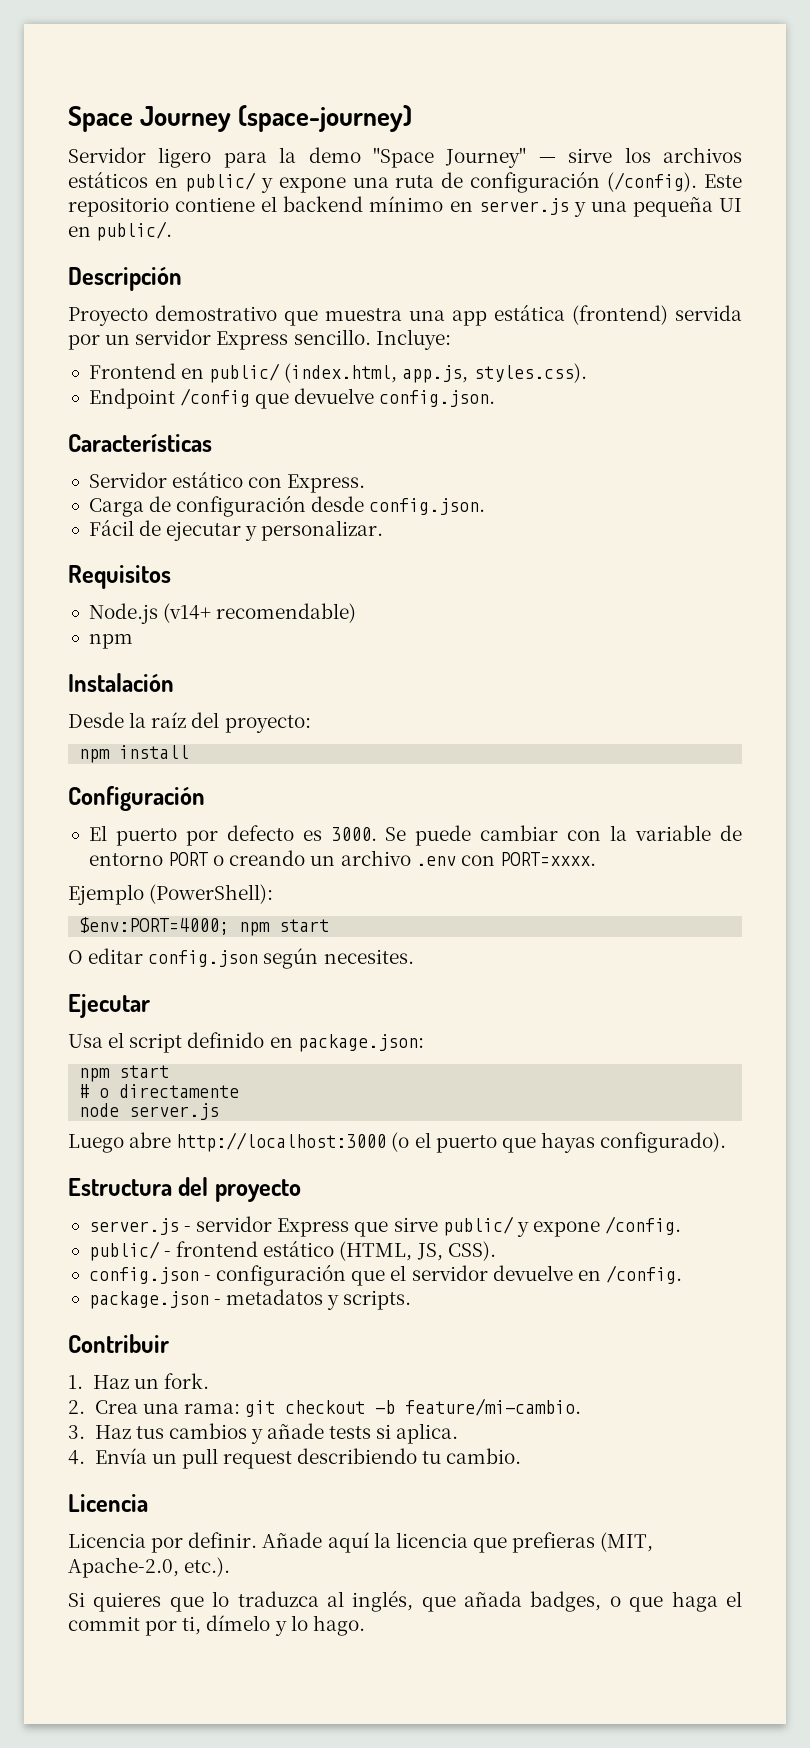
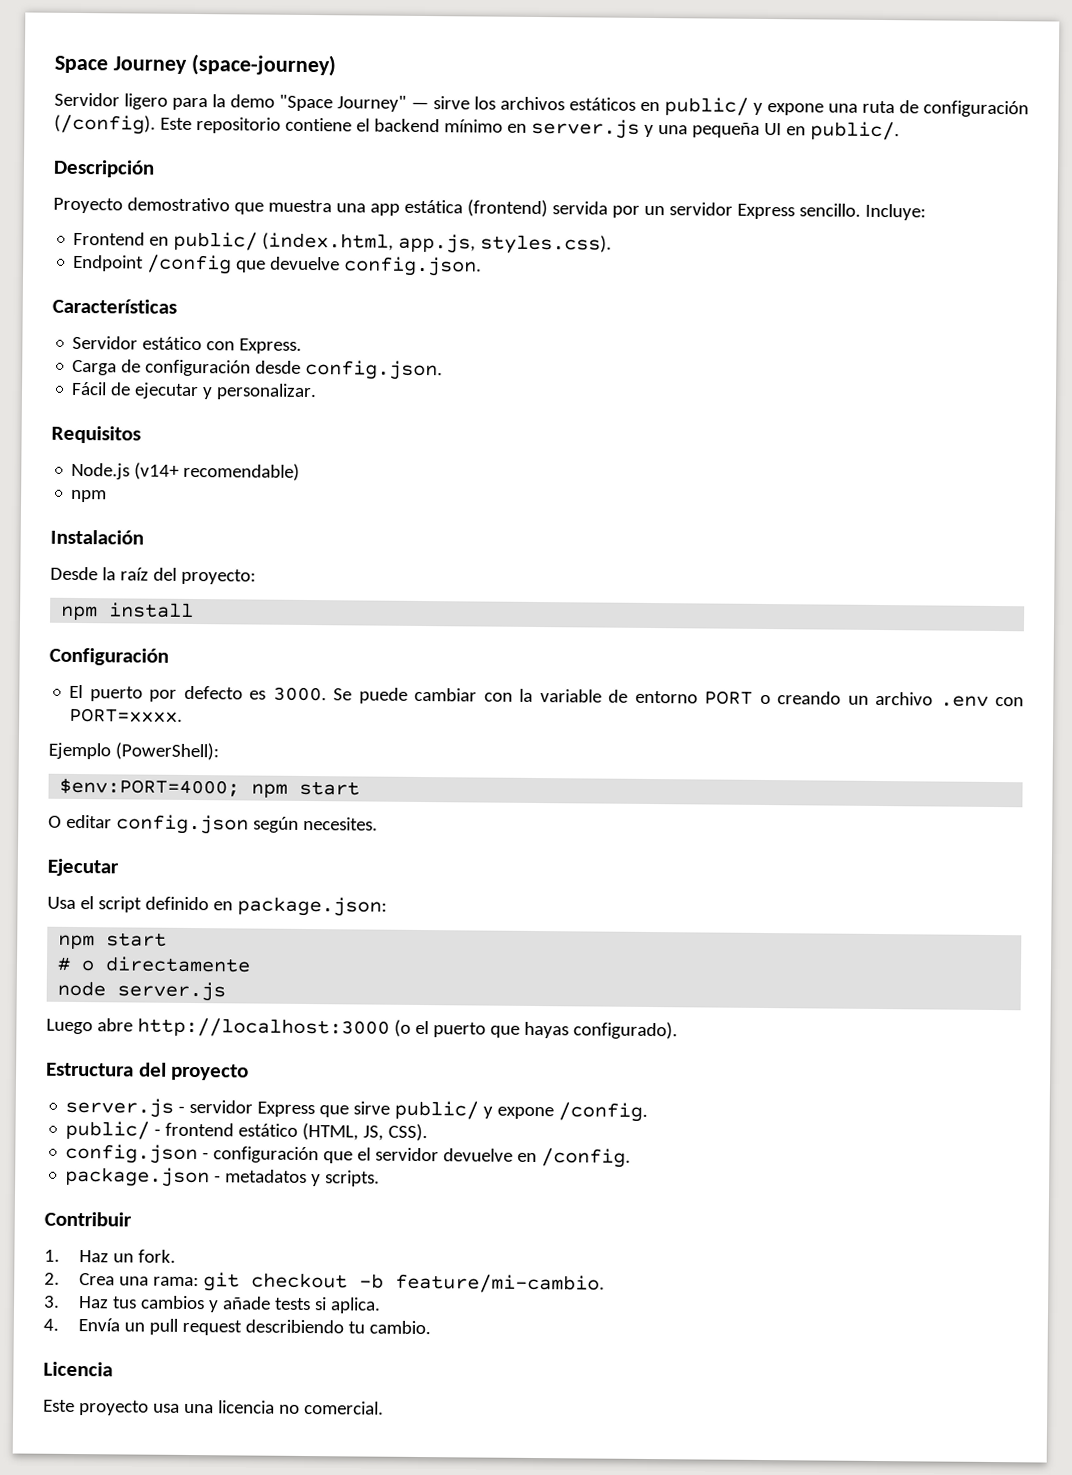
[68,1532,654,1553] [68,1557,231,1578] [68,1590,742,1612] [68,1615,365,1636] Licencia por definir. Añade aquí la licencia que prefieras (MIT, Apache-2.0, etc.). // Si quieres que lo traduzca al inglés, que añada badges, o que haga el commit por ti, dímelo y lo hago. -> [43,1399,384,1416] Este proyecto usa una licencia no comercial.

